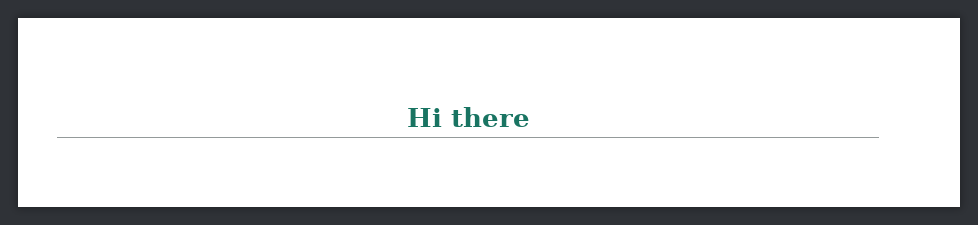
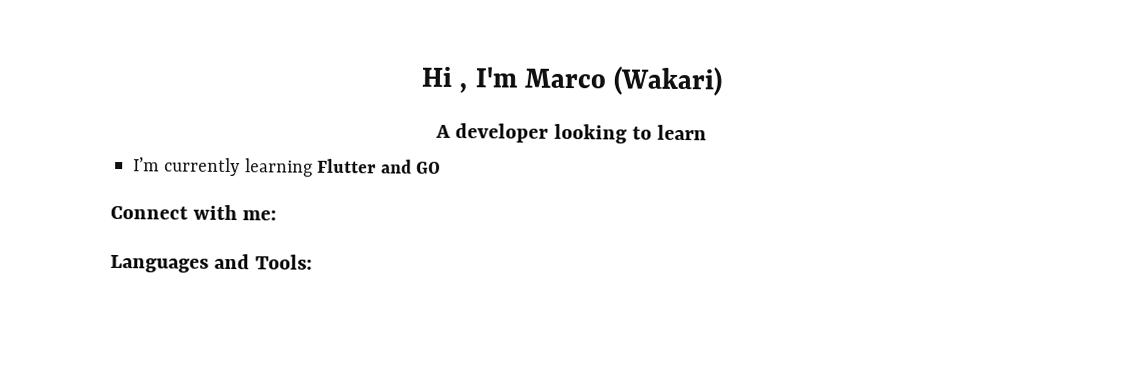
[450,107,530,127] there -> [459,66,724,97] [435,123,707,144] [133,157,441,177] [110,204,278,221] [110,253,314,273] , I'm Marco (Wakari) // A developer looking to learn // I’m currently learning Flutter and GO // Connect with me: // Languages and Tools:

